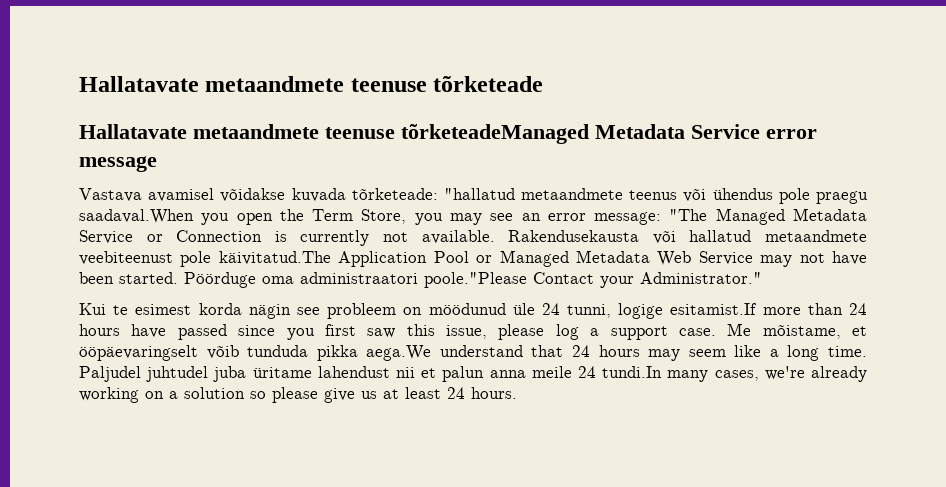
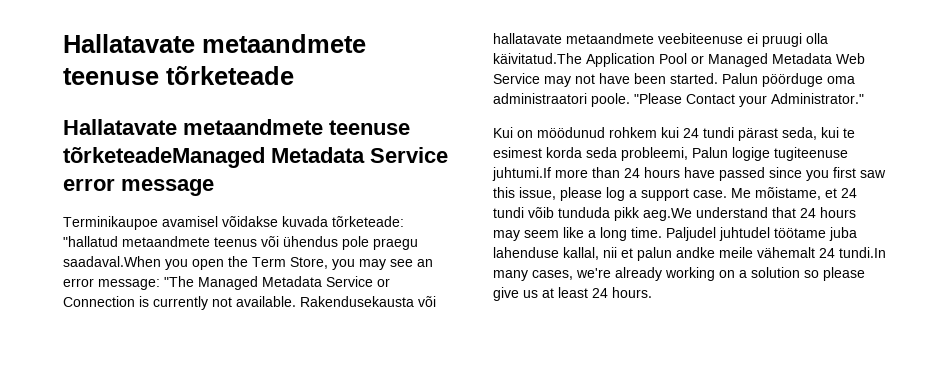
[79,188,142,202] Vastava -> [63,216,158,230] Terminikaupoe
[689,230,868,242] [79,251,212,267] hallatud metaandmete veebiteenust pole -> [493,33,828,47] hallatavate metaandmete veebiteenuse ei pruugi olla
[184,272,762,288] [79,303,758,319] Pöörduge oma administraatori poole."Please Contact your Administrator." // Kui te esimest korda nägin see probleem on möödunud üle 24 tunni, logige esitamist.If -> [722,73,855,87] [493,93,864,107] [493,127,855,141] [493,147,848,161] [492,167,551,181] Palun pöörduge oma administraatori poole. "Please Contact your Administrator." // Kui on möödunud rohkem kui 24 tundi pärast seda, kui te esimest korda seda probleemi, Palun logige tugiteenuse juhtumi.If
[79,345,432,361] ööpäevaringselt võib tunduda pikka aega.We -> [841,188,857,198] [493,207,692,221] 24 tundi võib tunduda pikk aeg.We
[213,366,572,382] juba üritame lahendust nii et palun anna meile -> [774,227,857,241] [493,247,815,261] töötame juba lahenduse kallal, nii et palun andke meile vähemalt

